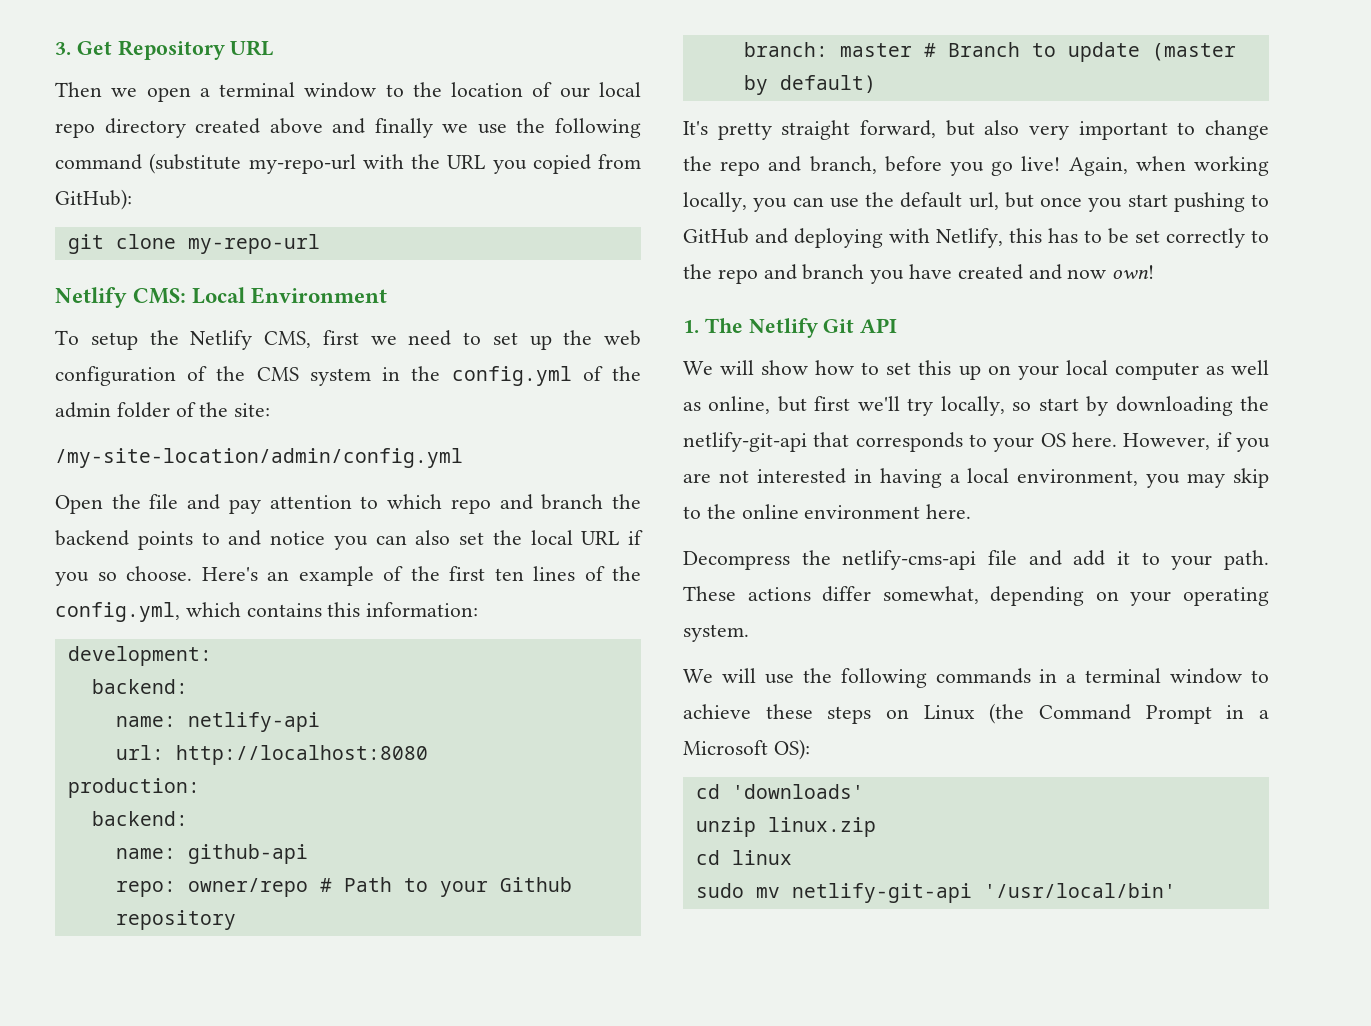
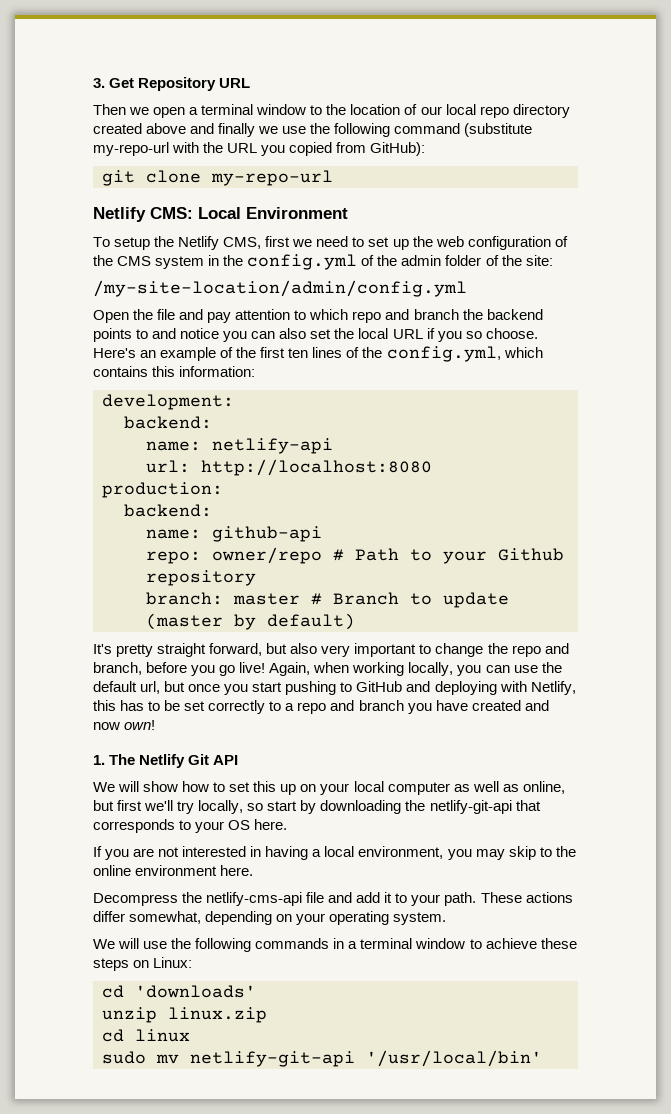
[683,264,712,279] the -> [285,703,295,711] a
[1123,432,1232,450] However, if -> [93,846,102,857] // If
[923,703,1269,724] [683,739,810,760] Linux (the Command Prompt in a Microsoft OS): -> [153,957,193,968] Linux:

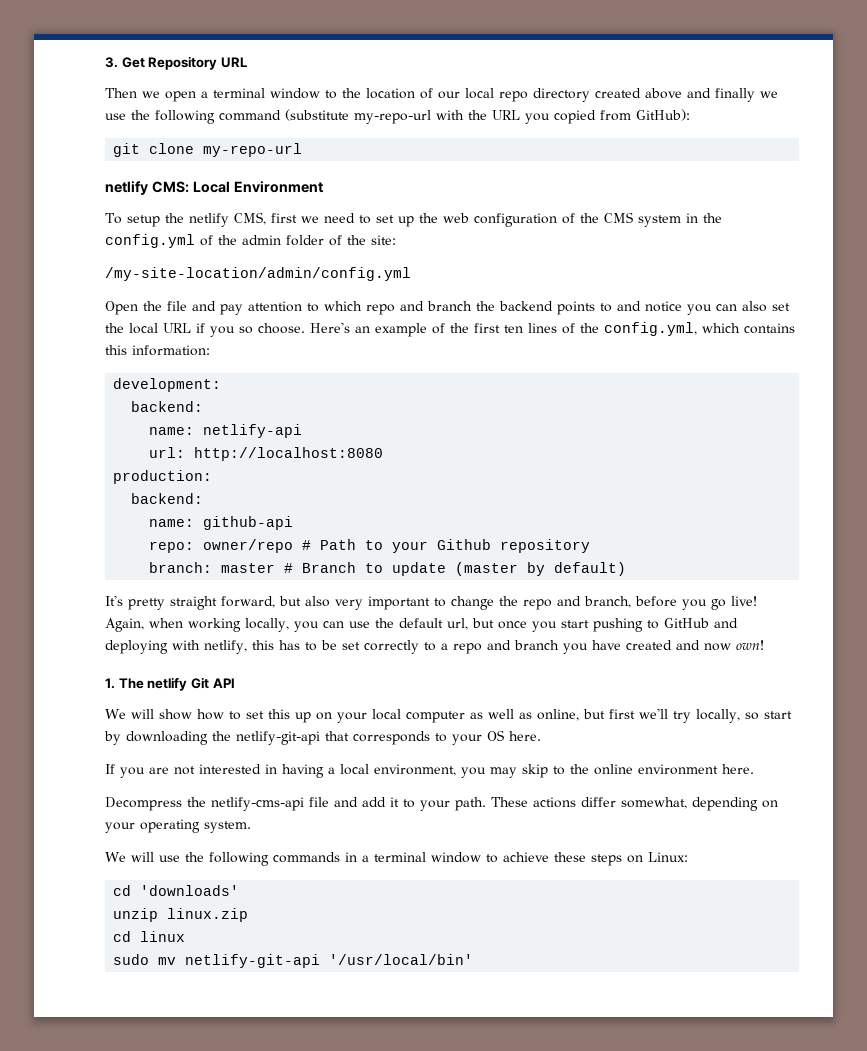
[93,207,146,222] Netlify -> [105,181,148,195] netlify
[178,236,220,250] Netlify -> [188,213,229,227] netlify
[530,681,576,695] Netlify, -> [204,640,247,654] netlify,
[139,754,186,768] Netlify -> [147,677,188,691] netlify

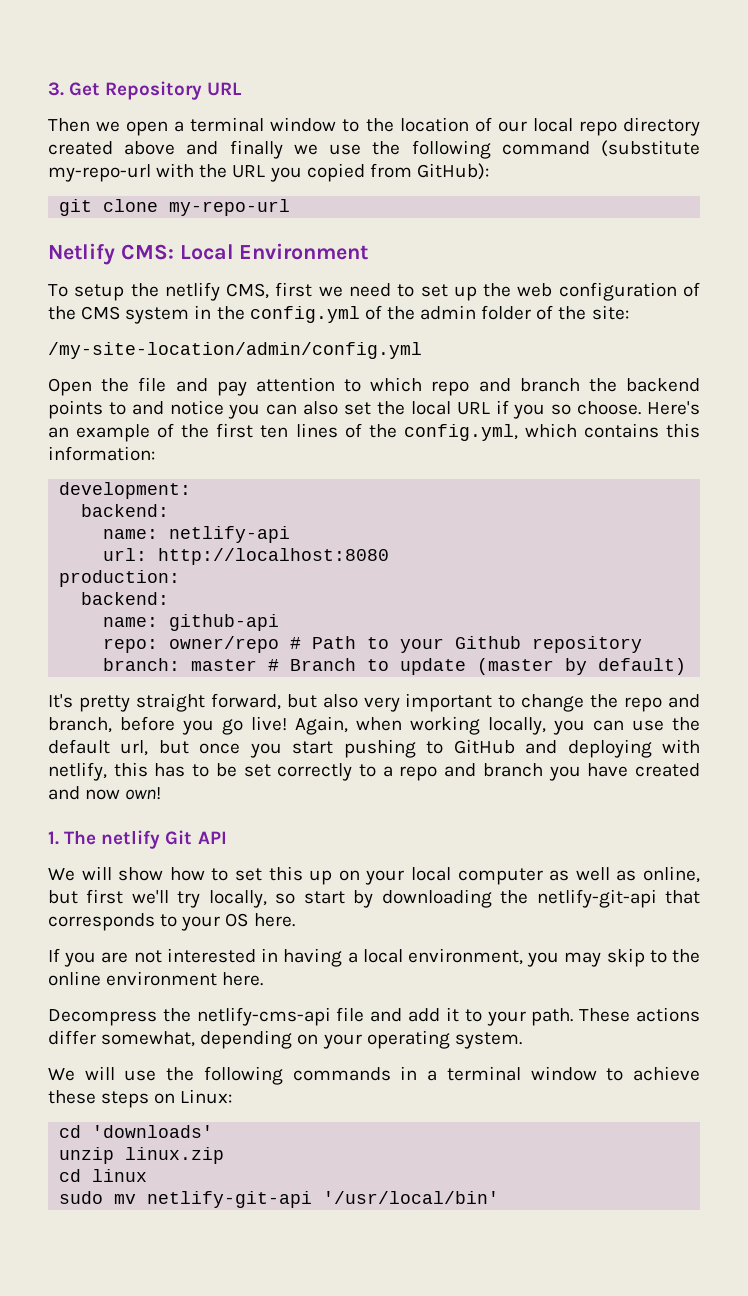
[105,181,148,195] netlify -> [48,243,115,265] Netlify

